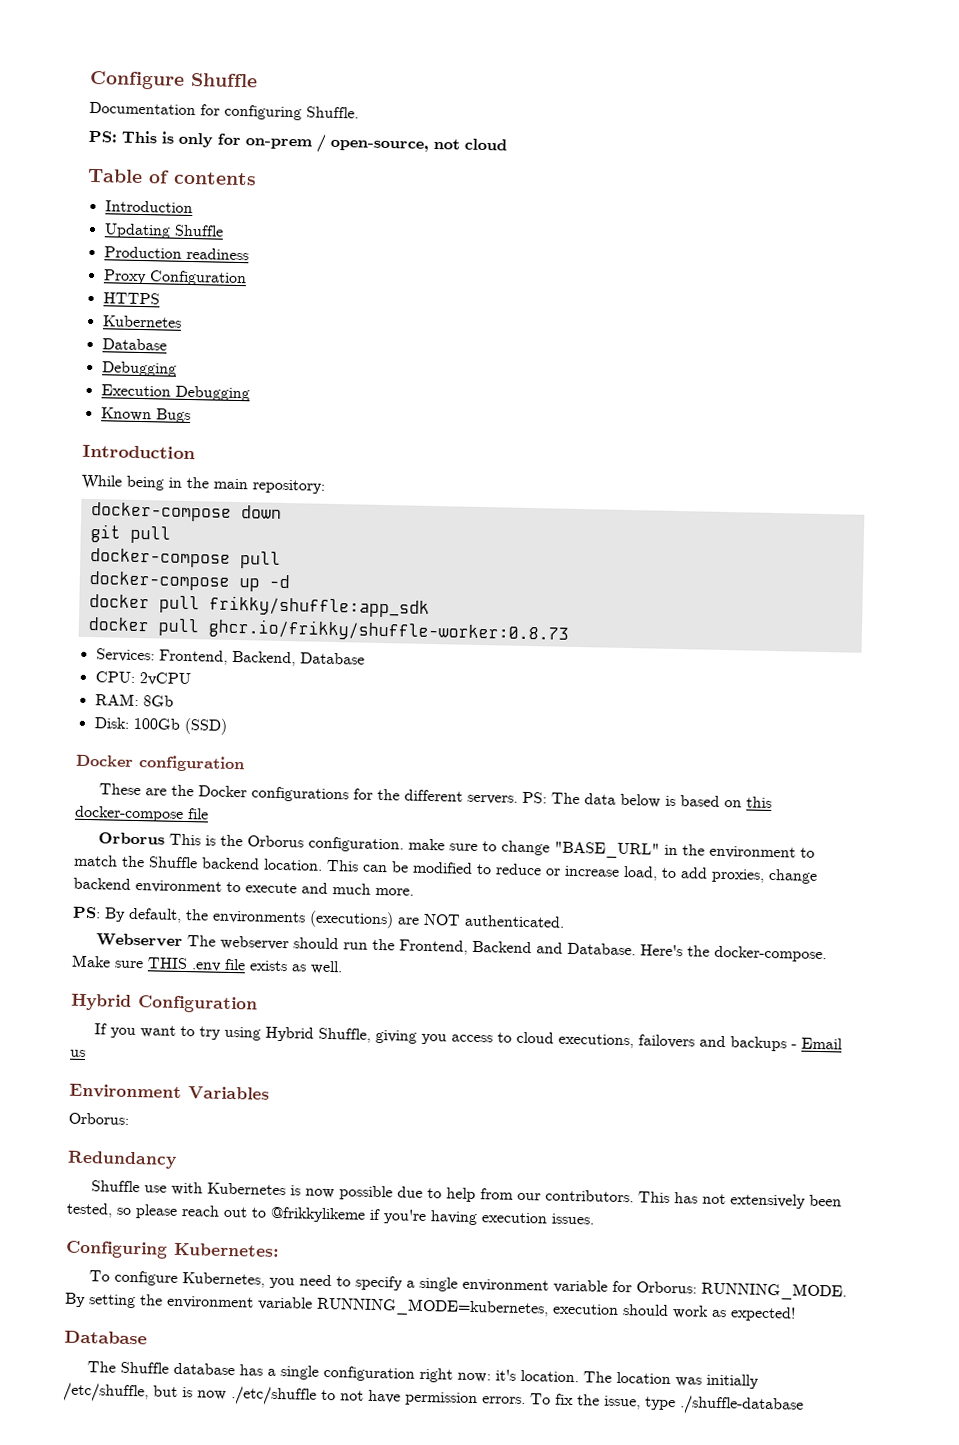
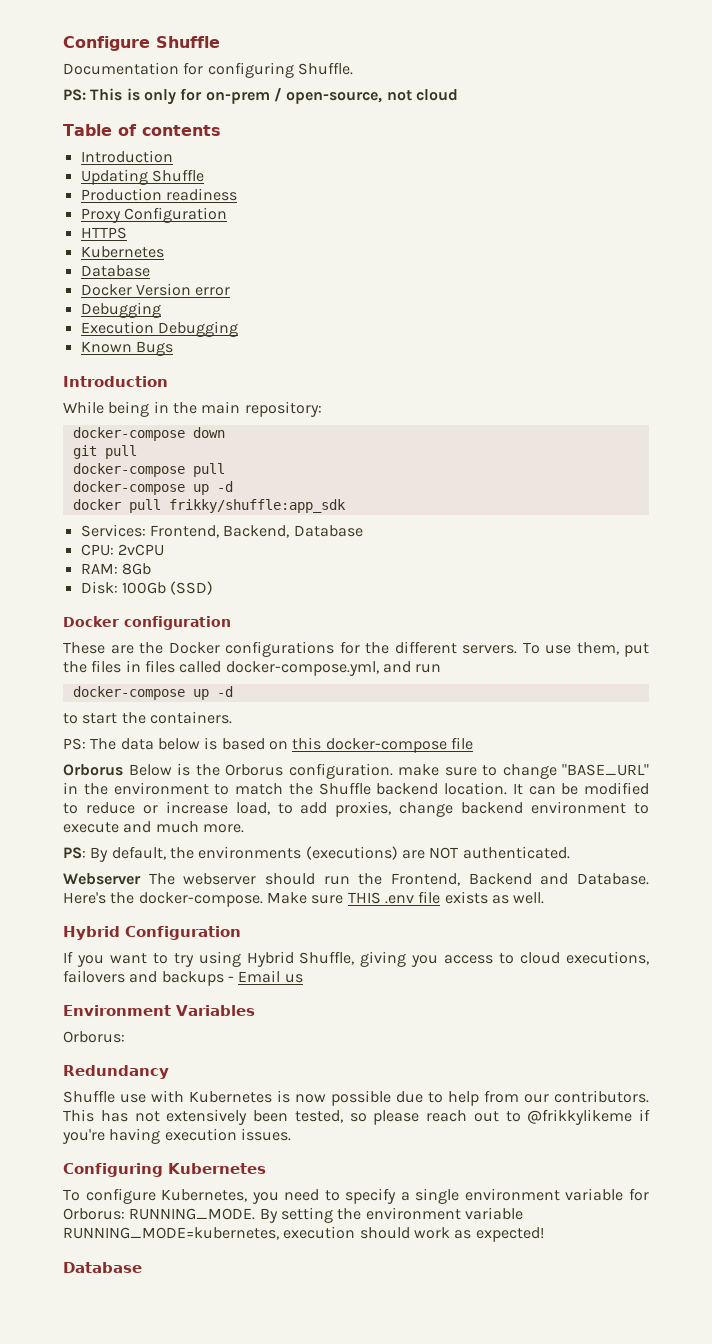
(167, 344) none -> [80,283,231,296] // Docker Version error
[87,616,569,644] // docker pull ghcr.io/frikky/shuffle-worker:0.8.73 -> (346, 506) none
(518, 799) none -> [522,642,649,657] [63,660,442,676] [72,686,233,700] [63,711,232,724] To use them, put the files in files called docker-compose.yml, and run // docker-compose up -d // to start the containers. //
[168,833,201,846] This -> [128,764,172,776] Below
[326,859,359,872] This -> [512,783,523,795] It
[174,1242,279,1257] Kubernetes: -> [168,1163,266,1174] Kubernetes
[86,1361,759,1389] [63,1382,804,1416] // The Shuffle database has a single configuration right now: it's location. The location was initially /etc/shuffle, but is now ./etc/shuffle to not have permission errors. To fix the issue, type ./shuffle-database -> (142, 1267) none

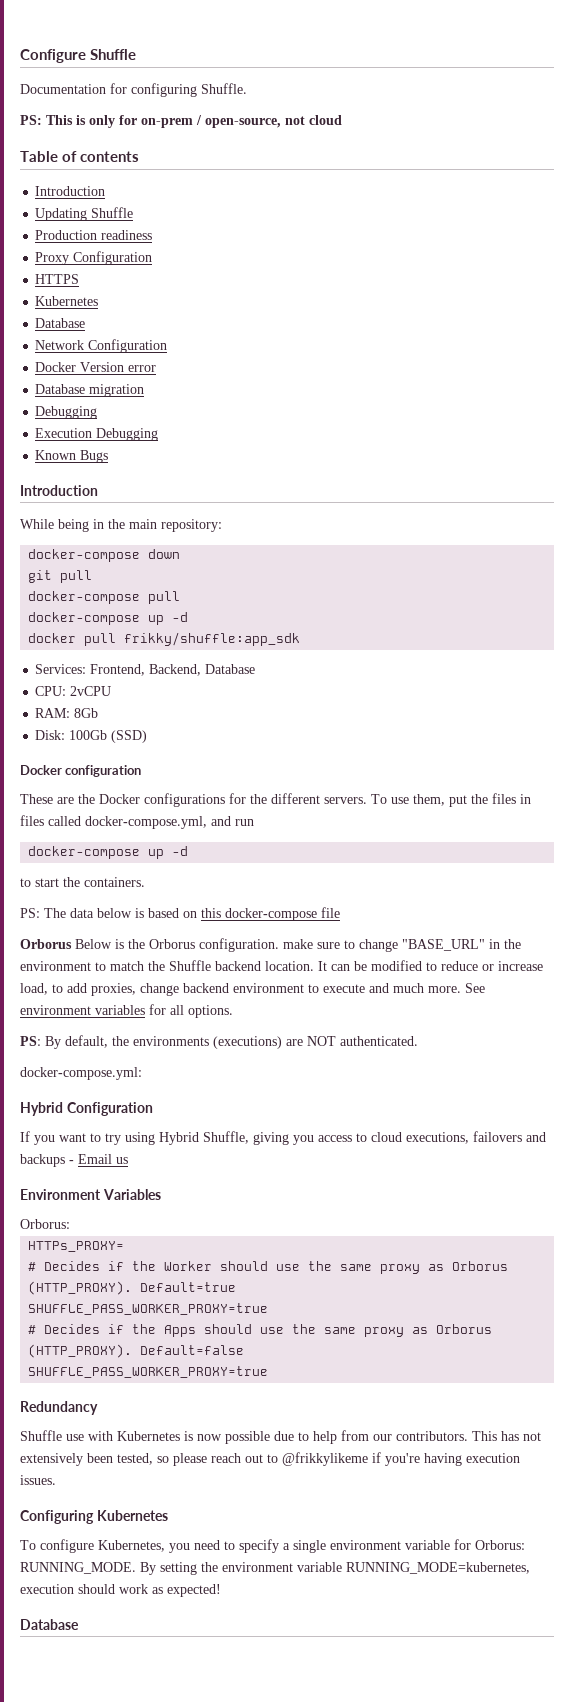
(150, 271) none -> [35,339,168,353] // Network Configuration
(231, 291) none -> [35,384,145,397] // Database migration
(244, 828) none -> [465,983,485,993] [20,1004,233,1018] See environment variables for all options.
[63,873,650,886] [63,891,545,907] Webserver The webserver should run the Frontend, Backend and Database. Here's the docker-compose. Make sure THIS .env file exists as well. -> [20,1067,142,1080] docker-compose.yml:
(125, 1037) none -> [28,1241,125,1252] [28,1261,509,1274] [28,1281,237,1295] [28,1303,269,1315] [28,1324,493,1337] [28,1344,245,1358] [28,1366,269,1378] // HTTPs_PROXY= // # Decides if the Worker should use the same proxy as Orborus (HTTP_PROXY). Default=true // SHUFFLE_PASS_WORKER_PROXY=true // # Decides if the Apps should use the same proxy as Orborus (HTTP_PROXY). Default=false // SHUFFLE_PASS_WORKER_PROXY=true

